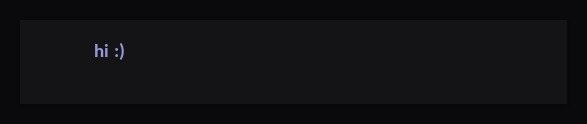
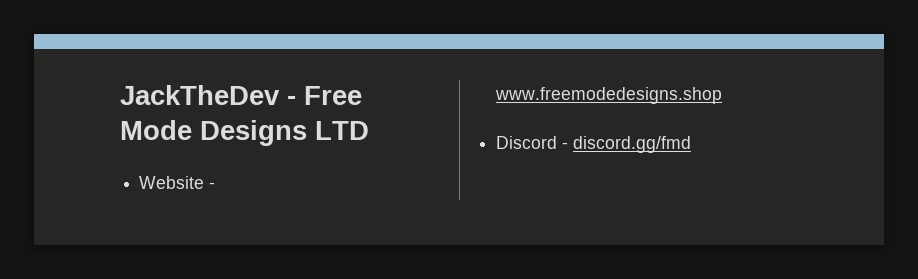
[94,42,125,60] hi :) -> [120,85,362,105] [120,120,369,146] [139,176,216,189] [495,87,723,104] [496,136,692,153] JackTheDev - Free Mode Designs LTD // Website - www.freemodedesigns.shop // Discord - discord.gg/fmd

